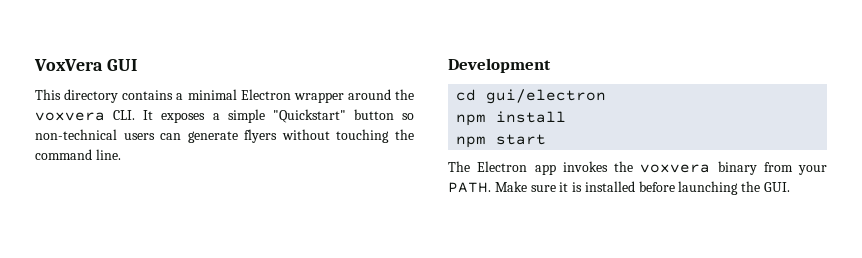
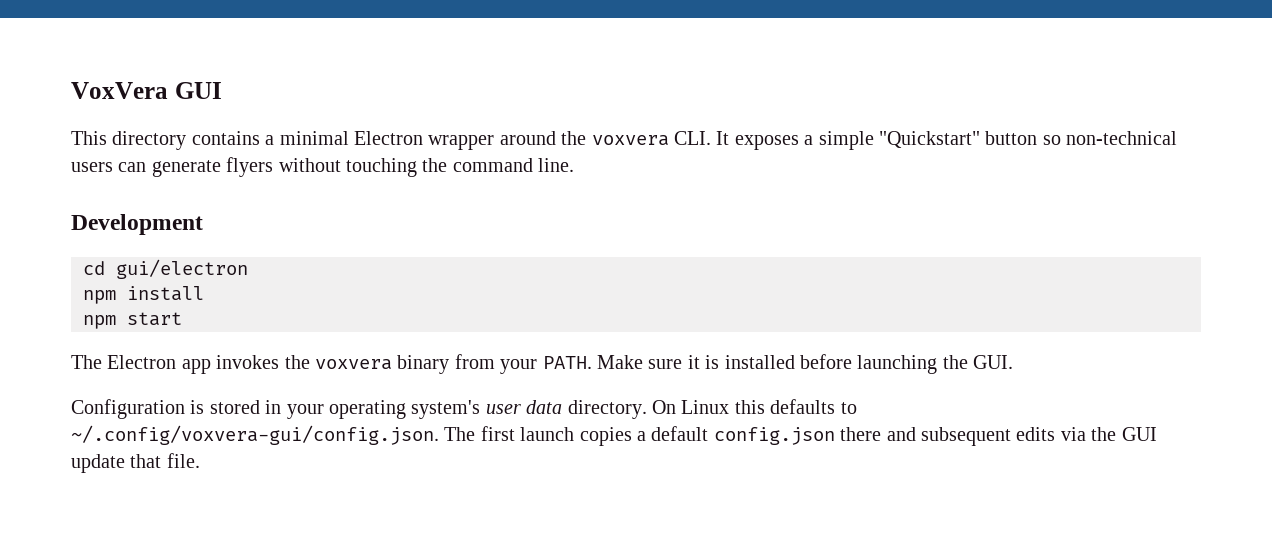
(791, 187) none -> [71,399,857,419] [71,425,1157,446] [71,453,200,473] // Configuration is stored in your operating system's user data directory. On Linux this defaults to ~/.config/voxvera-gui/config.json. The first launch copies a default config.json there and subsequent edits via the GUI update that file.

